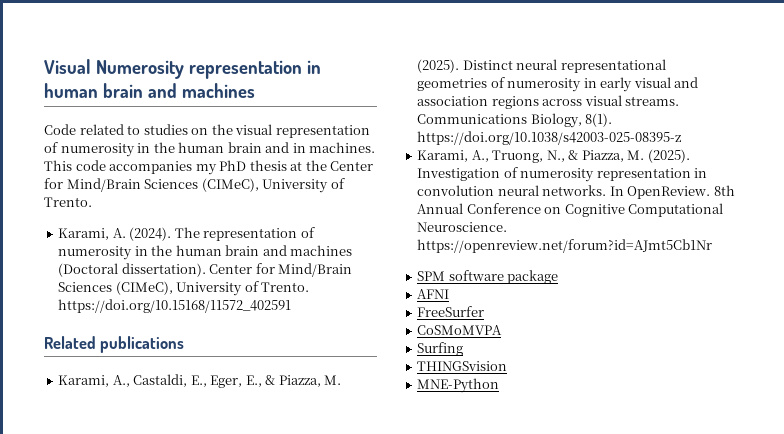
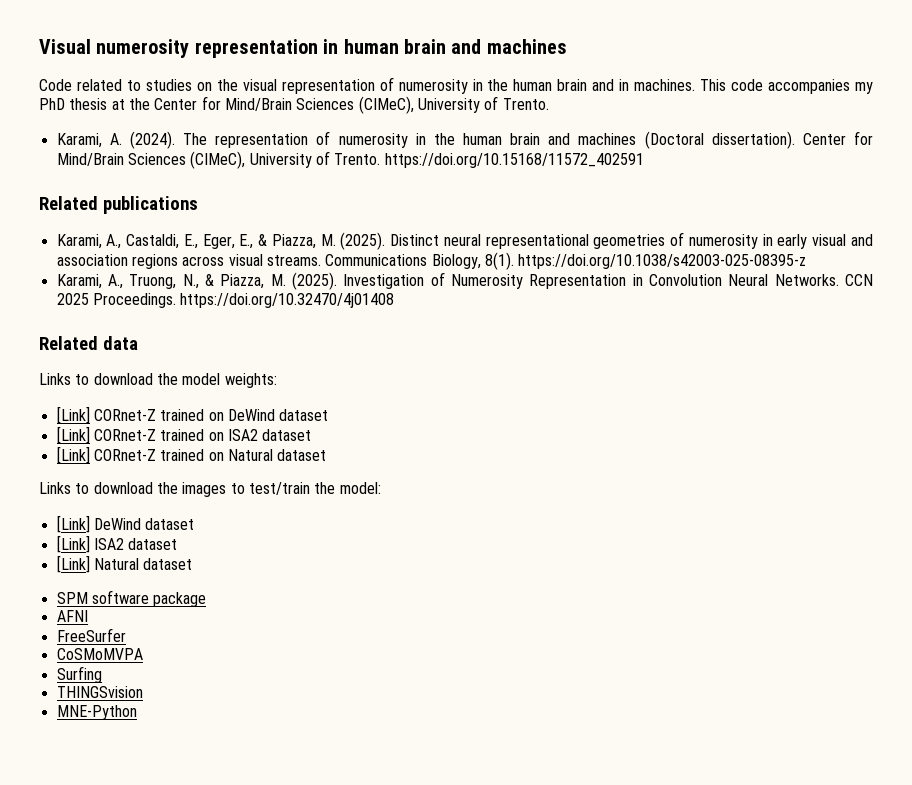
[95,60,184,79] Numerosity -> [96,39,190,58] numerosity
[520,168,708,182] [417,185,735,199] [417,203,724,217] [417,222,508,232] [417,239,713,253] numerosity representation in convolution neural networks. In OpenReview. 8th Annual Conference on Cognitive Computational Neuroscience. https://openreview.net/forum?id=AJmt5Cb1Nr -> [450,274,873,289] [56,293,395,308] [39,336,138,350] [39,373,277,388] [56,406,329,424] [56,426,312,444] [56,446,327,464] [39,482,381,497] [56,515,195,533] [56,535,178,553] [56,555,193,573] Numerosity Representation in Convolution Neural Networks. CCN 2025 Proceedings. https://doi.org/10.32470/4j01408 // Related data // Links to download the model weights: // [Link] CORnet-Z trained on DeWind dataset // [Link] CORnet-Z trained on ISA2 dataset // [Link] CORnet-Z trained on Natural dataset // Links to download the images to test/train the model: // [Link] DeWind dataset // [Link] ISA2 dataset // [Link] Natural dataset

